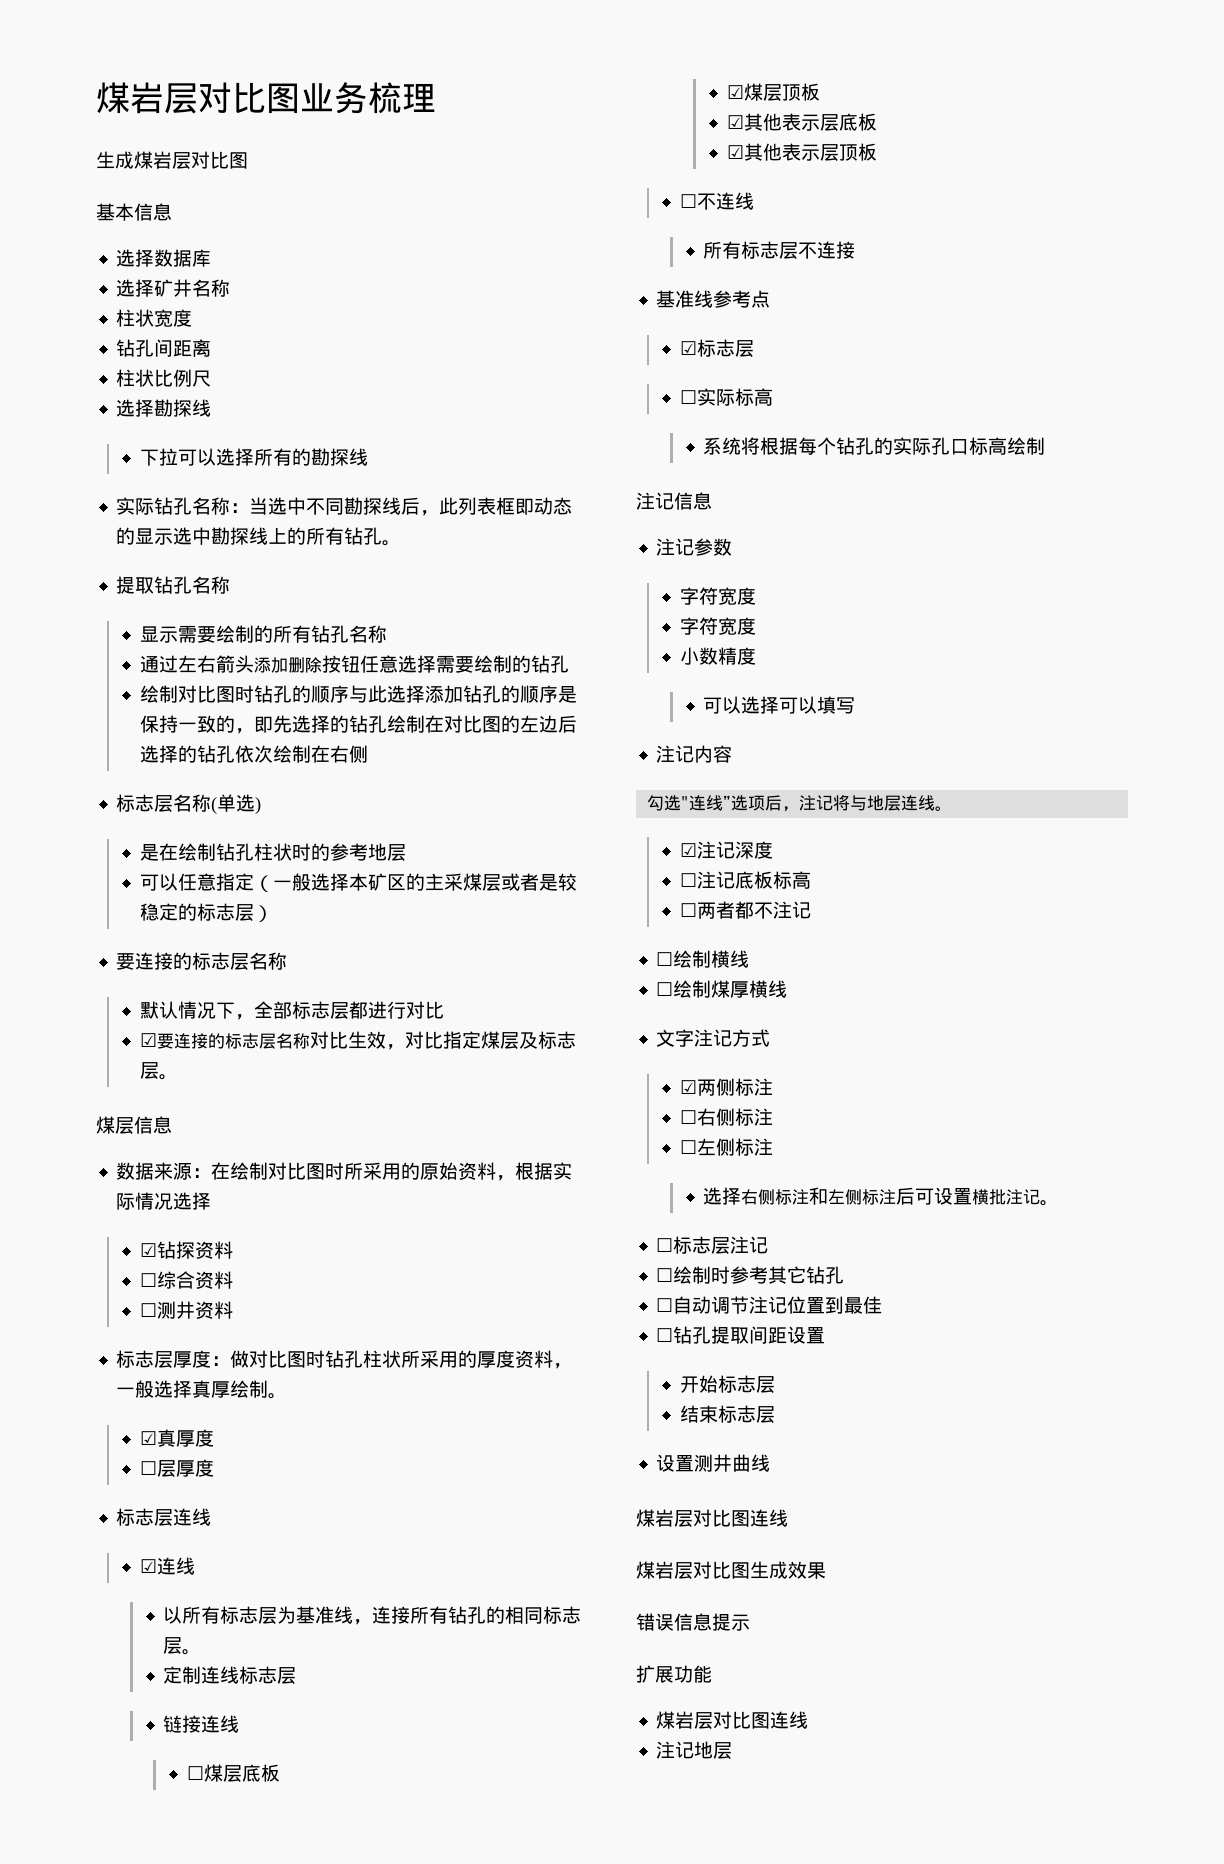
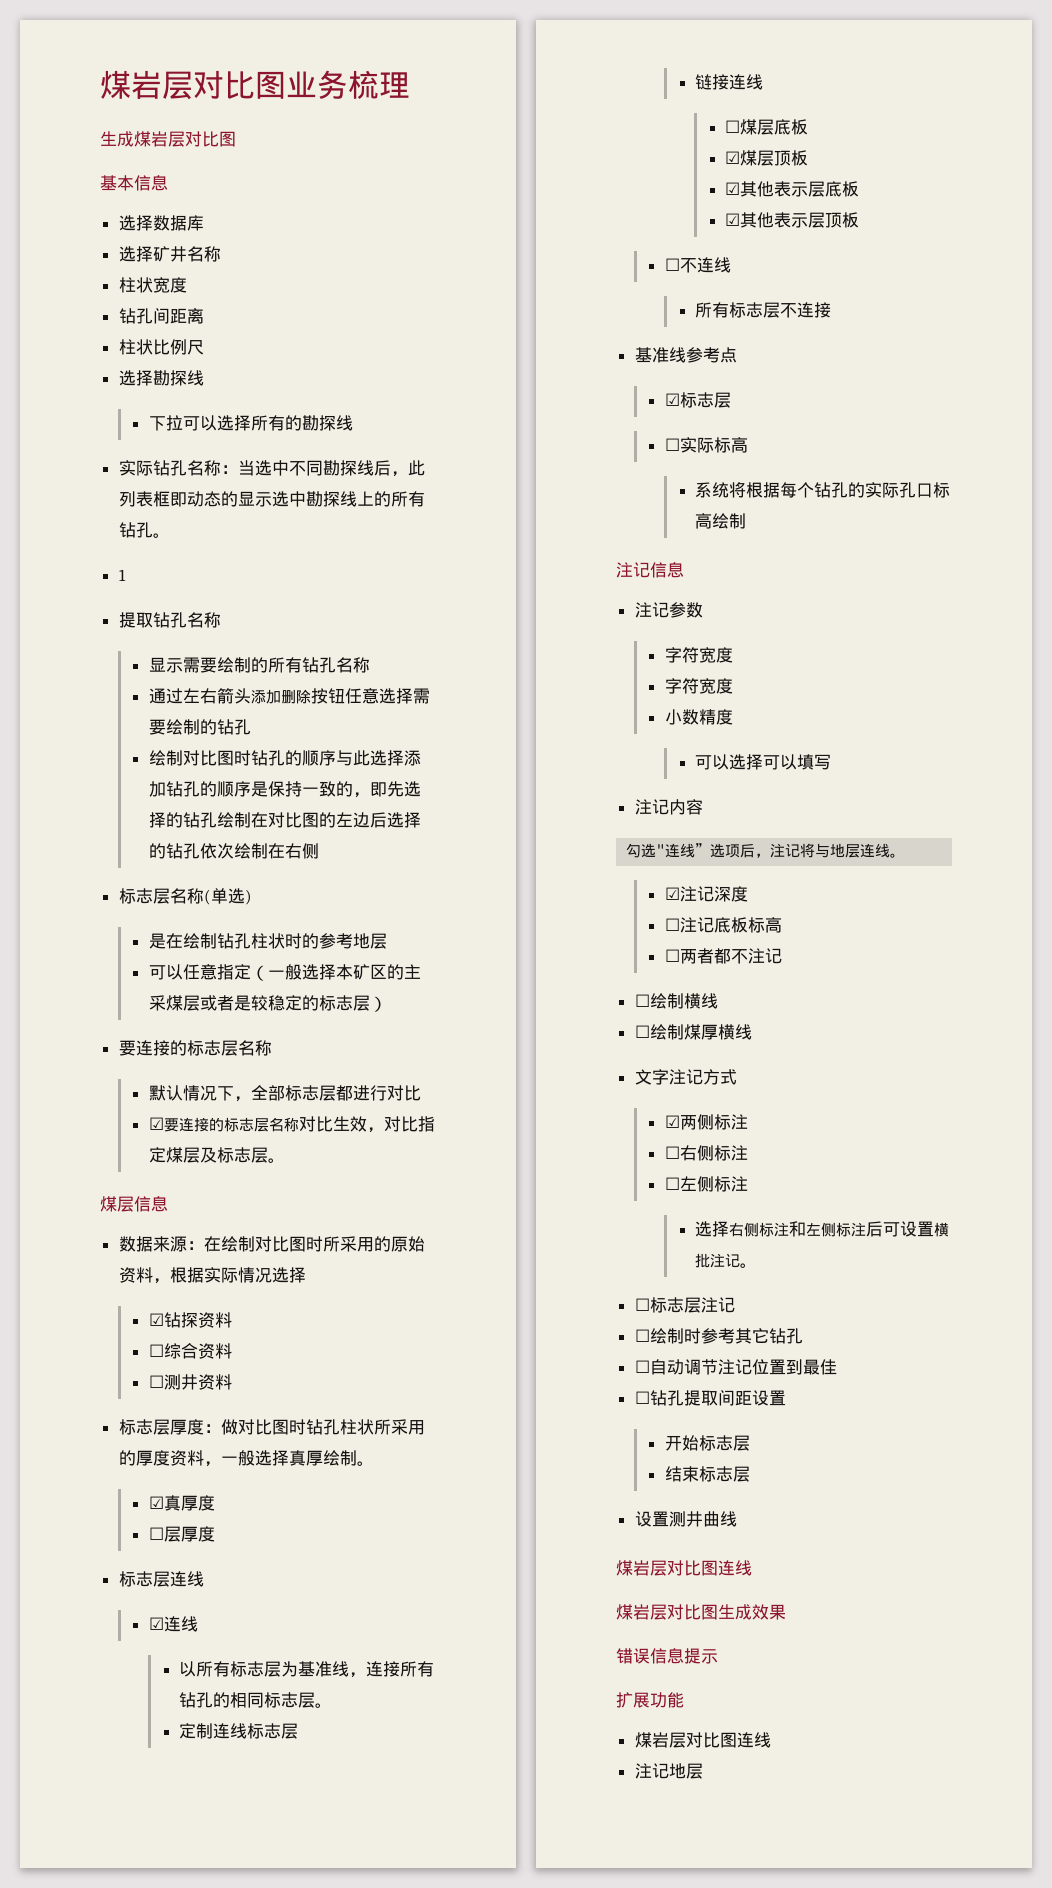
(402, 543) none -> [118,569,126,581] // 1

